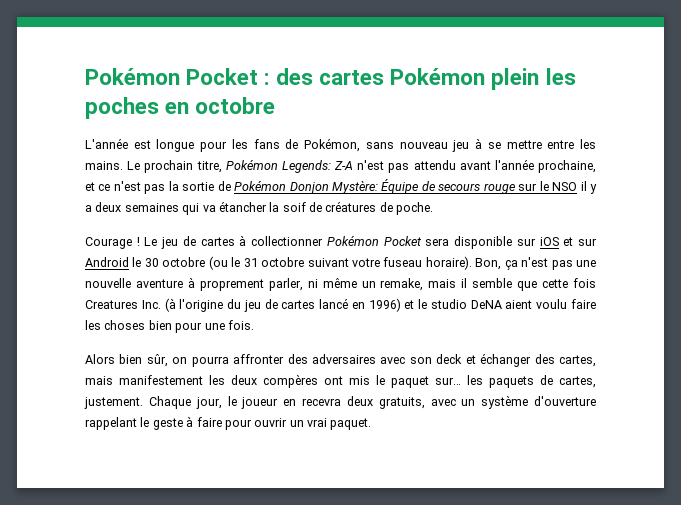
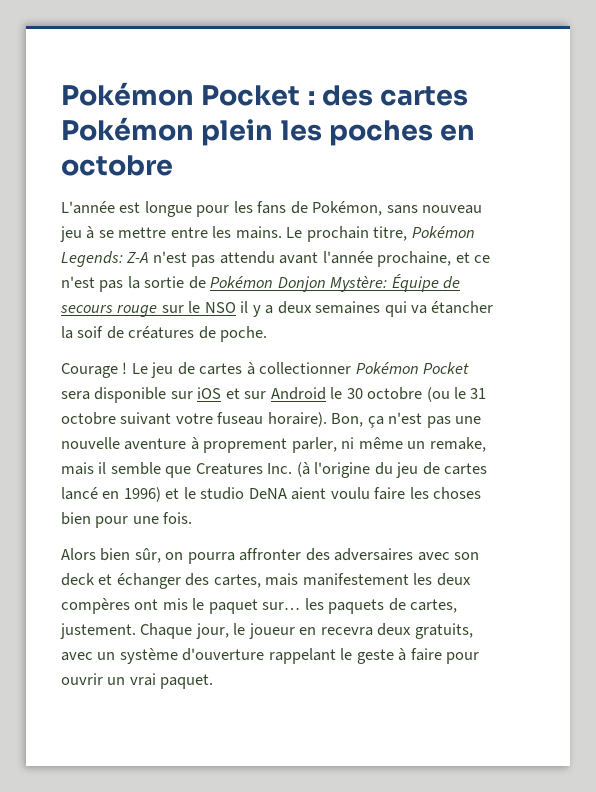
[542,278,597,288] cette fois -> (192, 472) none

